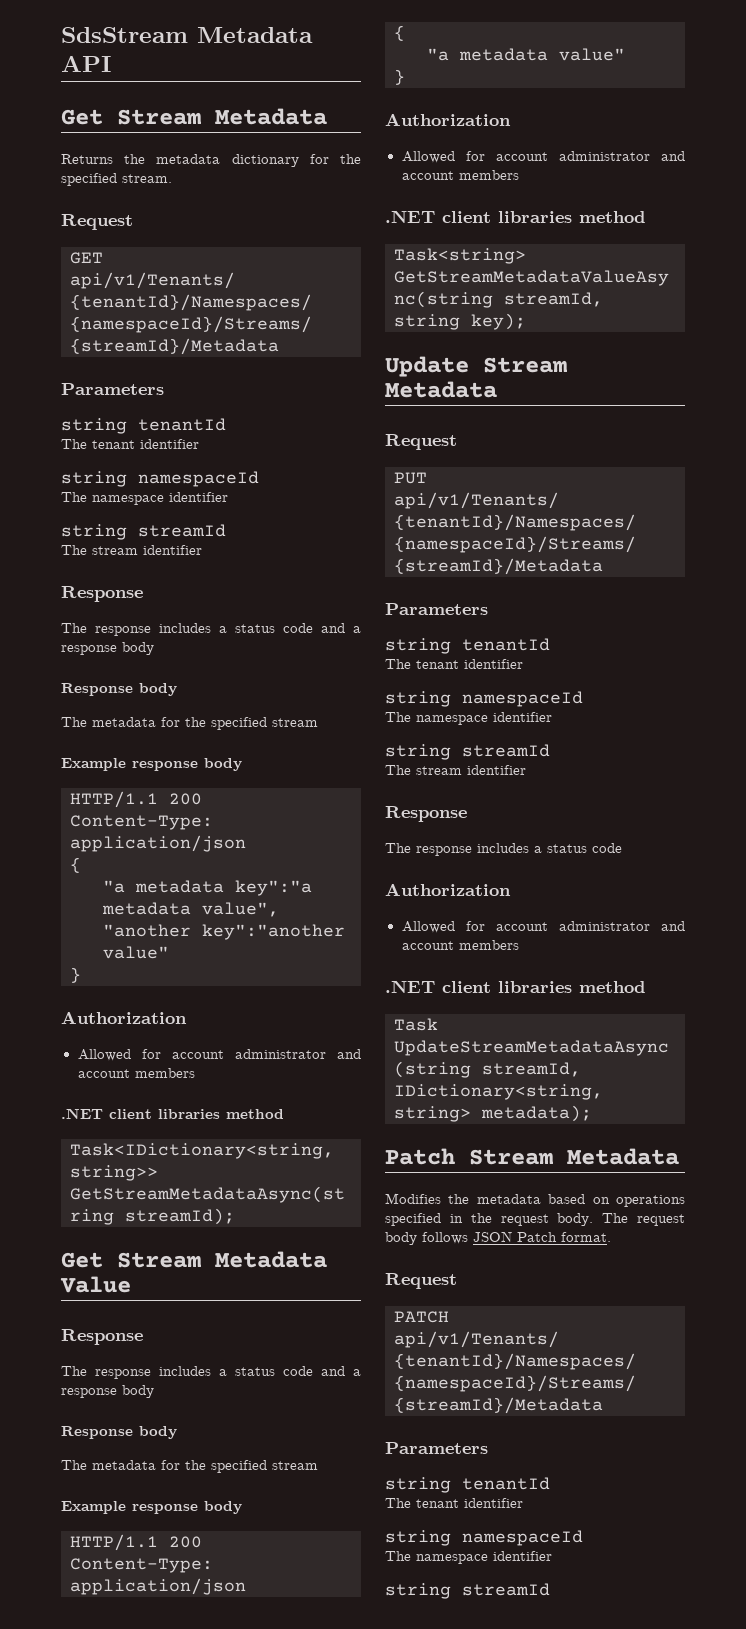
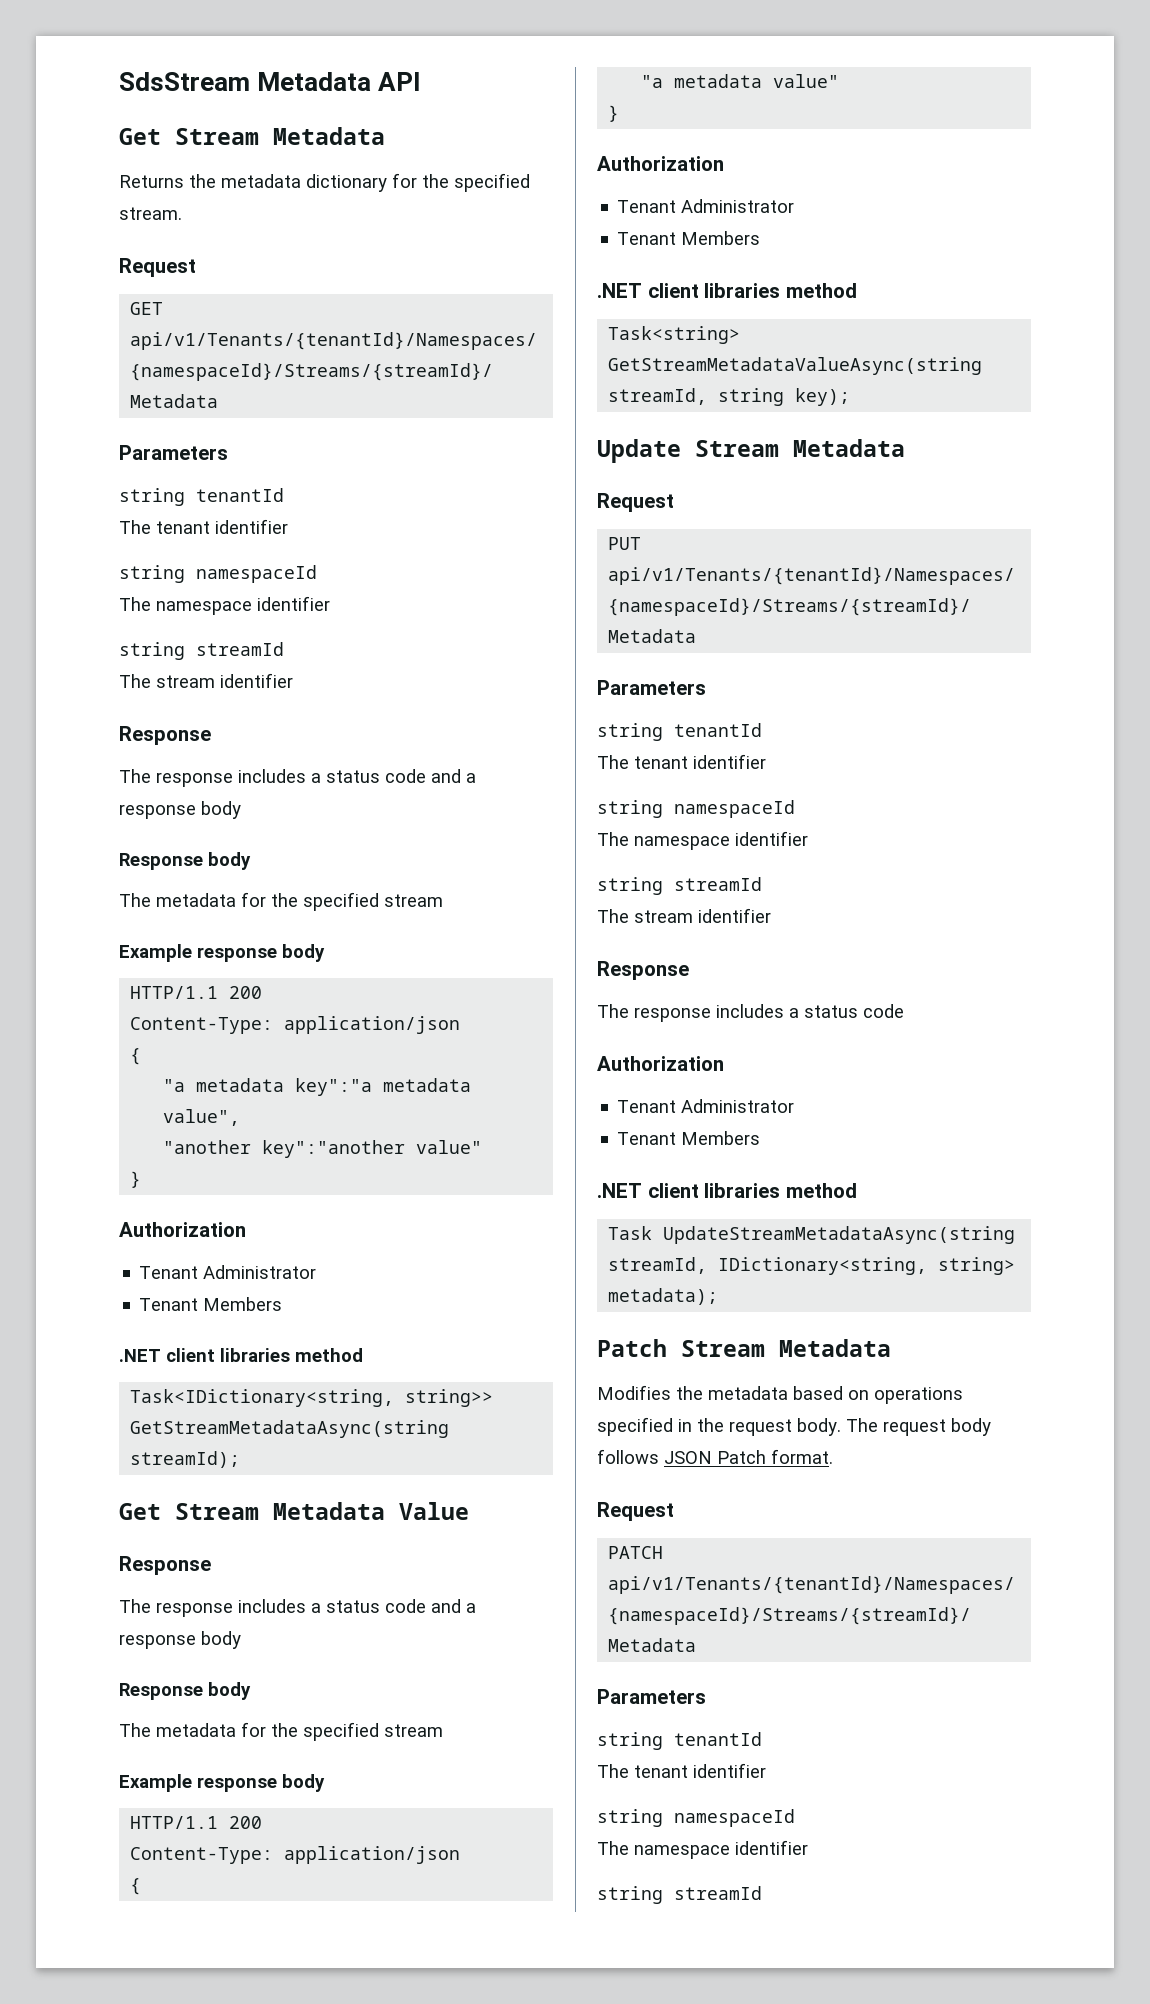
[77,1049,361,1061] [77,1068,195,1078] Allowed for account administrator and account members -> [139,1265,317,1279] [139,1297,283,1311] Tenant Administrator // Tenant Members
[401,151,685,163] [401,170,519,180] Allowed for account administrator and account members -> [617,199,795,213] [617,231,761,245] Tenant Administrator // Tenant Members
[401,921,685,933] [401,940,519,950] Allowed for account administrator and account members -> [617,1099,795,1113] [617,1131,761,1145] Tenant Administrator // Tenant Members

